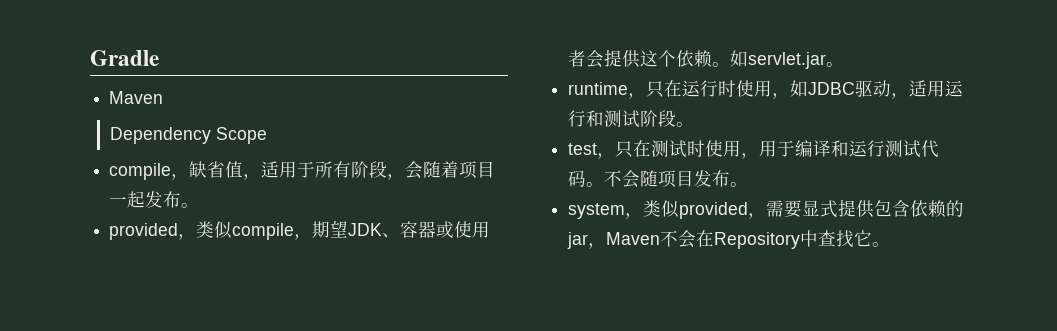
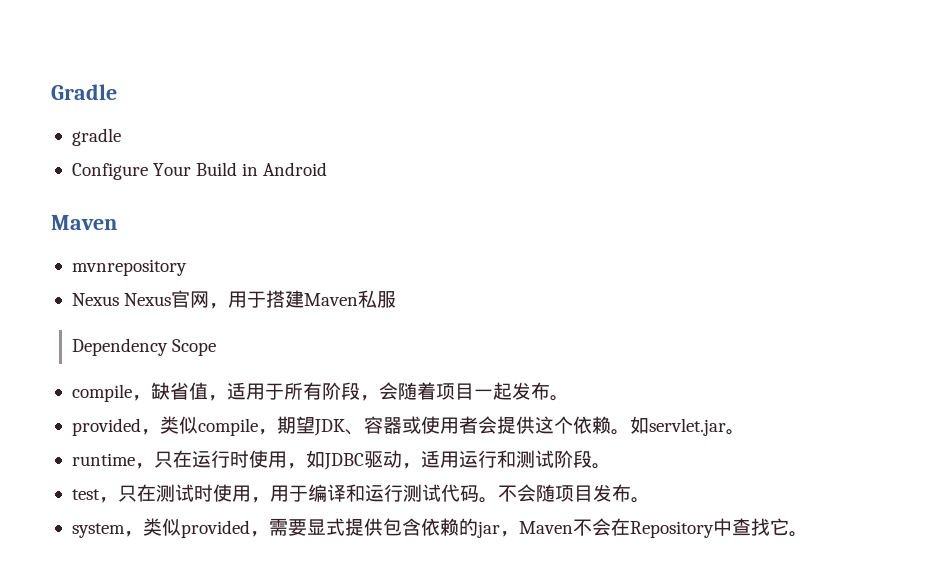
[109,91,164,104] Maven -> [71,128,121,146] [71,162,328,180] [51,215,117,230] [71,259,187,276] [71,290,397,309] gradle // Configure Your Build in Android // Maven // mvnrepository // Nexus Nexus官网，用于搭建Maven私服

